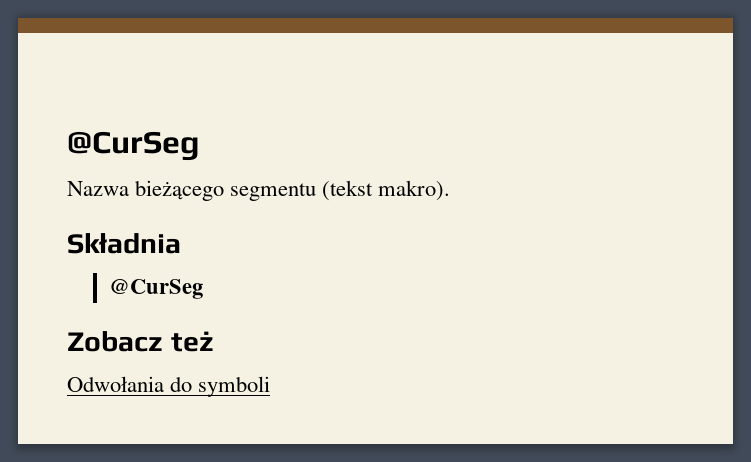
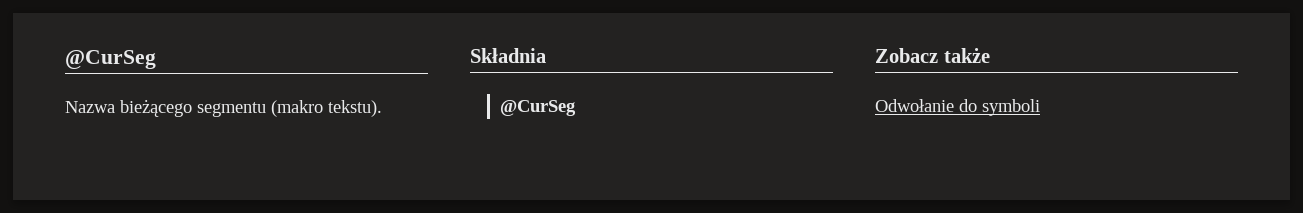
[322,180,451,201] (tekst makro). -> [271,100,382,117] (makro tekstu).
[170,331,214,352] [67,376,164,392] też // Odwołania -> [943,48,990,63] [875,99,954,112] także // Odwołanie

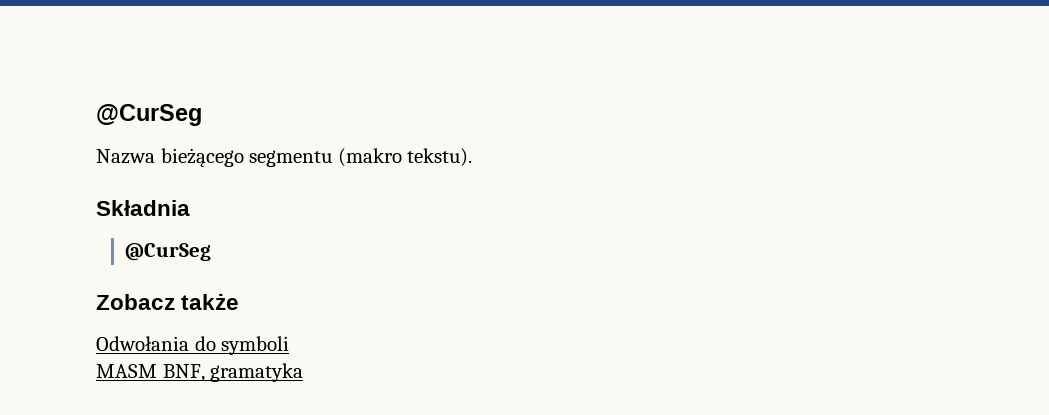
[875,99,954,112] Odwołanie -> [96,336,189,351] Odwołania
(1040, 107) none -> [96,363,304,382] // MASM BNF, gramatyka

